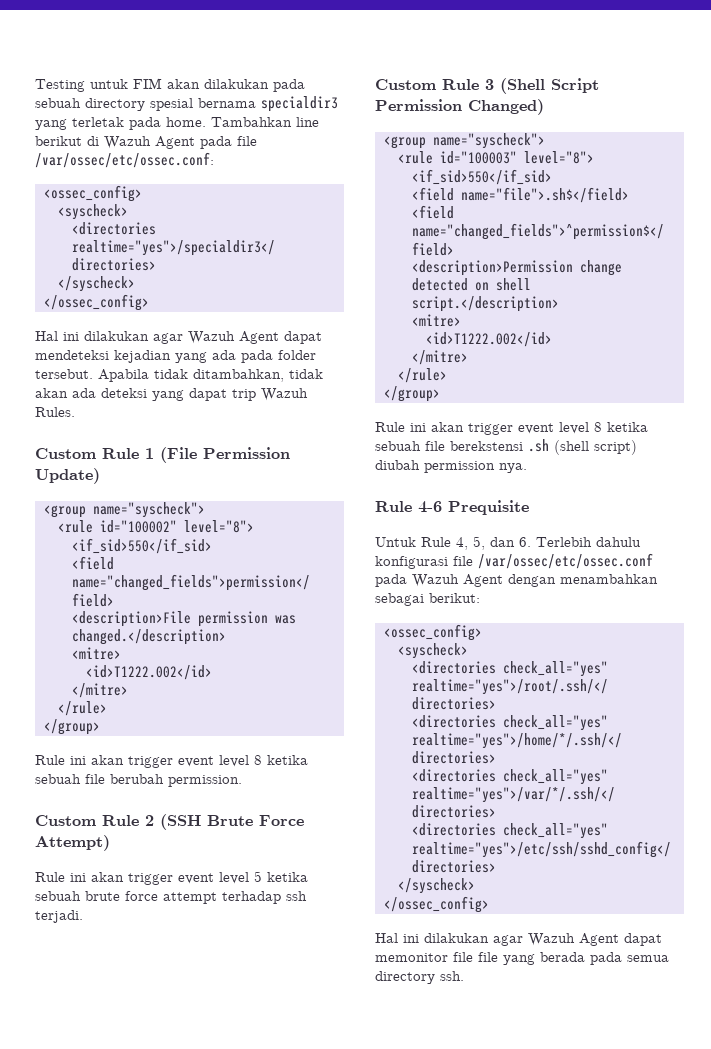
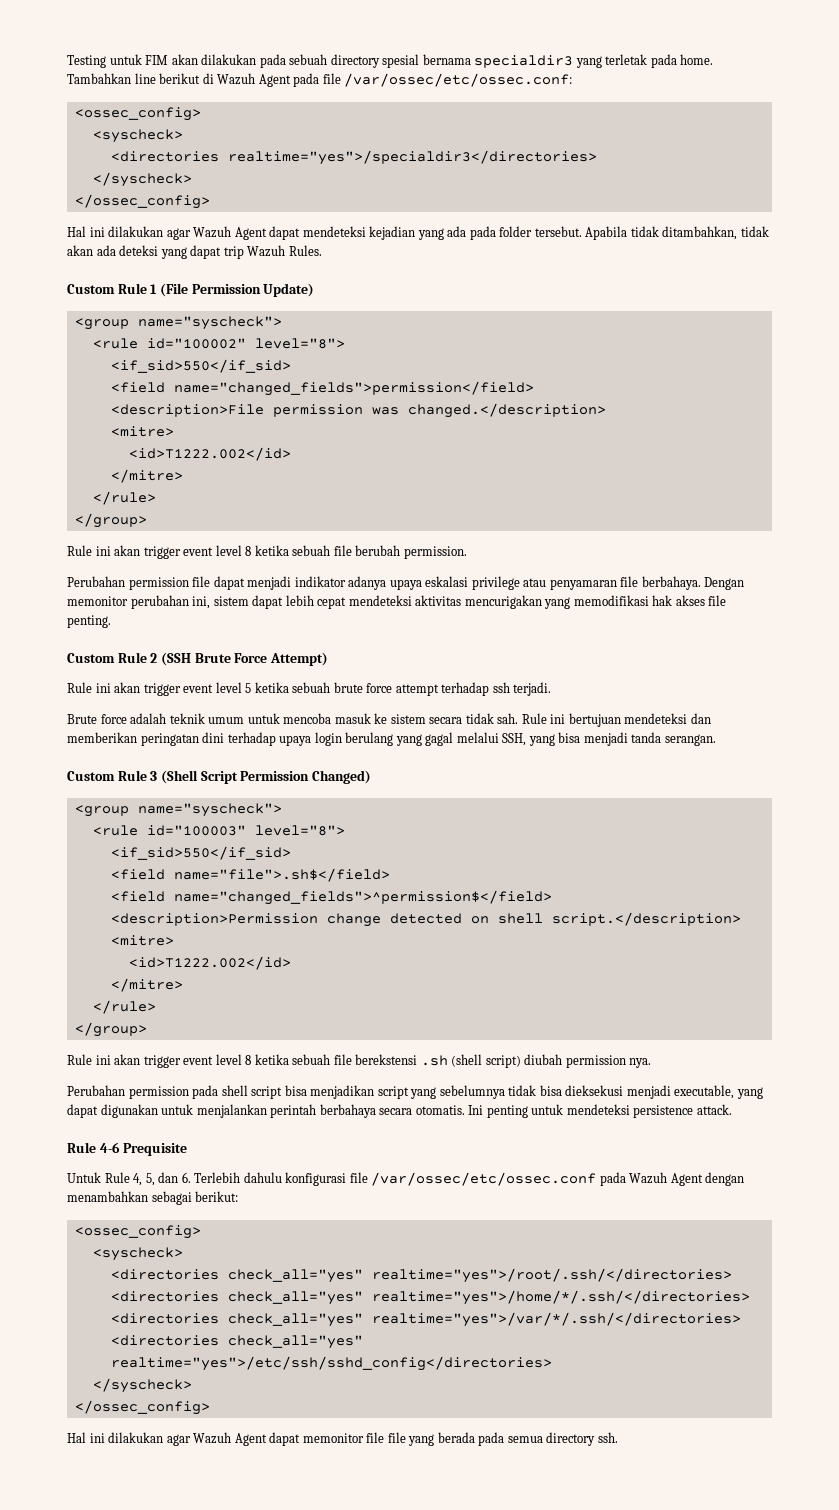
(242, 781) none -> [67,576,745,590] [67,595,727,609] [67,615,111,628] // Perubahan permission file dapat menjadi indikator adanya upaya eskalasi privilege atau penyamaran file berbahaya. Dengan memonitor perubahan ini, sistem dapat lebih cepat mendeteksi aktivitas mencurigakan yang memodifikasi hak akses file penting.
(83, 916) none -> [67,713,711,727] [67,732,716,746] // Brute force adalah teknik umum untuk mencoba masuk ke sistem secara tidak sah. Rule ini bertujuan mendeteksi dan memberikan peringatan dini terhadap upaya login berulang yang gagal melalui SSH, yang bisa menjadi tanda serangan.
(527, 468) none -> [67,1085,763,1099] [67,1104,732,1118] // Perubahan permission pada shell script bisa menjadikan script yang sebelumnya tidak bisa dieksekusi menjadi executable, yang dapat digunakan untuk menjalankan perintah berbahaya secara otomatis. Ini penting untuk mendeteksi persistence attack.

